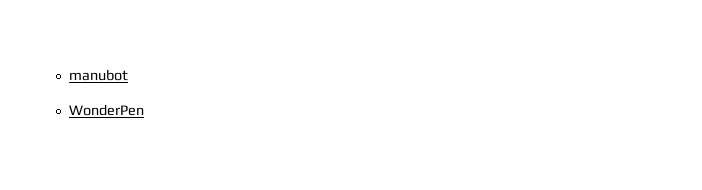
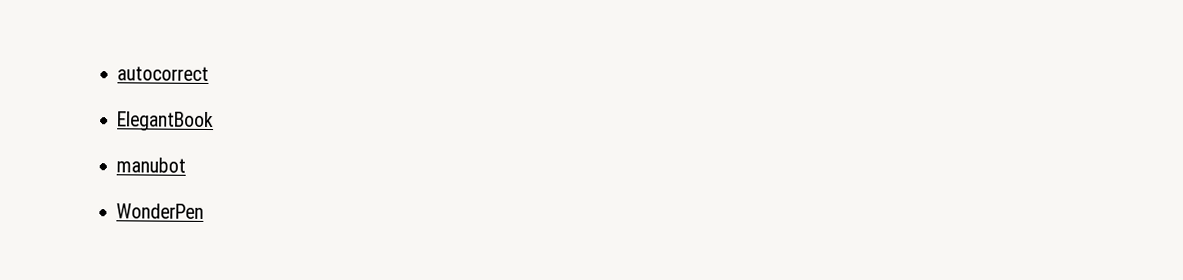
(68, 75) none -> [117,66,210,81] [117,111,215,132] autocorrect // ElegantBook //

